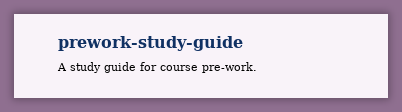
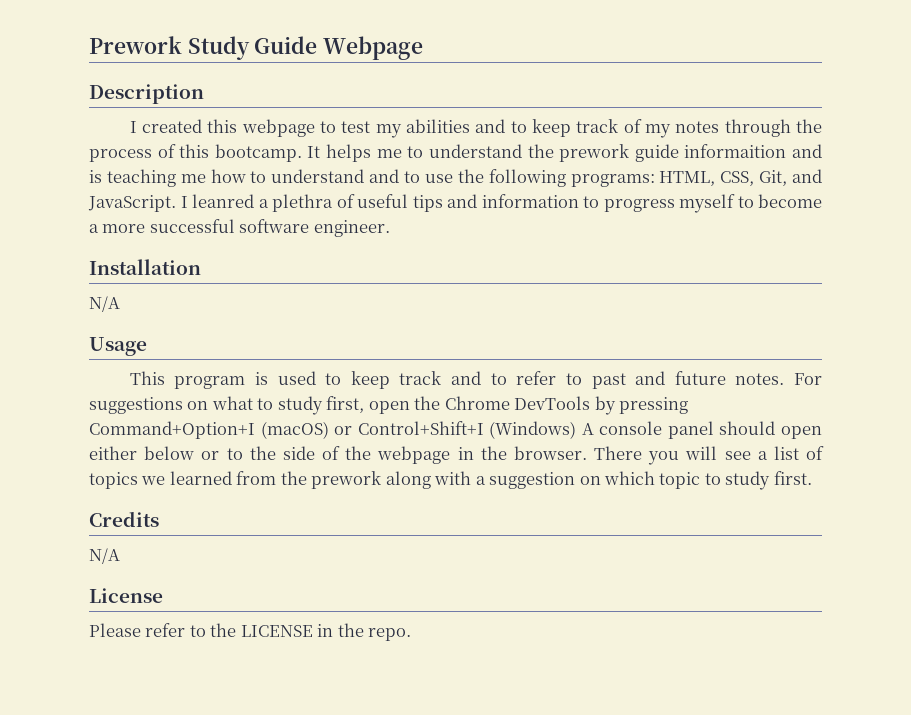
[58,36,243,51] [57,62,257,73] prework-study-guide // A study guide for course pre-work. -> [89,36,424,60] [89,84,204,104] [129,119,822,138] [89,144,823,162] [89,169,823,187] [88,194,822,213] [89,219,390,237] [89,259,201,275] [89,296,120,312] [89,337,147,356] [129,371,823,389] [89,396,689,415] [89,421,822,439] [89,446,824,465] [89,471,812,490] [89,511,159,527] [89,548,120,564] [89,588,163,603] [89,623,412,641] Prework Study Guide Webpage // Description // I created this webpage to test my abilities and to keep track of my notes through the process of this bootcamp. It helps me to understand the prework guide informaition and is teaching me how to understand and to use the following programs: HTML, CSS, Git, and JavaScript. I leanred a plethra of useful tips and information to progress myself to become a more successful software engineer. // Installation // N/A // Usage // This program is used to keep track and to refer to past and future notes. For suggestions on what to study first, open the Chrome DevTools by pressing Command+Option+I (macOS) or Control+Shift+I (Windows) A console panel should open either below or to the side of the webpage in the browser. There you will see a list of topics we learned from the prework along with a suggestion on which topic to study first. // Credits // N/A // License // Please refer to the LICENSE in the repo.

